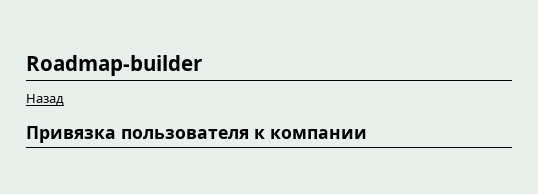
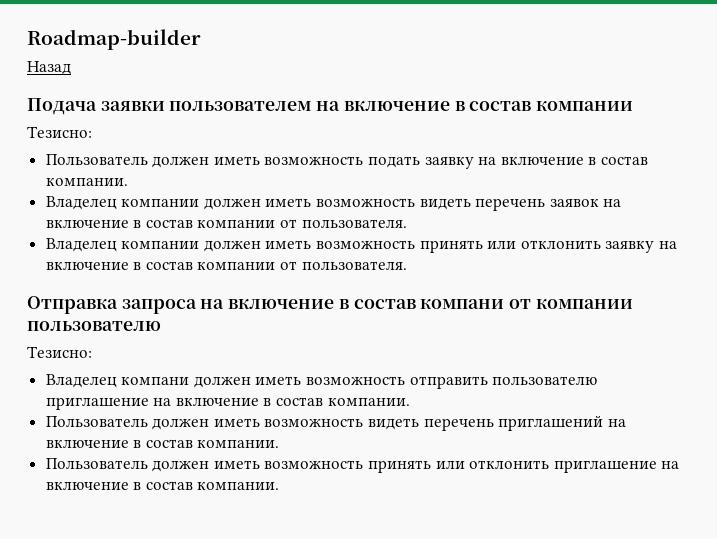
[26,126,367,143] Привязка пользователя к компании -> [27,98,634,115] [27,126,92,138] [45,154,649,169] [45,178,128,186] [45,196,622,211] [45,219,407,228] [45,238,678,253] [45,261,407,270] [27,296,633,314] [27,321,161,331] [27,346,92,358] [45,374,598,389] [45,397,410,410] [45,415,626,431] [45,439,280,448] [45,458,680,473] [45,481,280,490] Подача заявки пользователем на включение в состав компании // Тезисно: // Пользователь должен иметь возможность подать заявку на включение в состав компании. // Владелец компании должен иметь возможность видеть перечень заявок на включение в состав компании от пользователя. // Владелец компании должен иметь возможность принять или отклонить заявку на включение в состав компании от пользователя. // Отправка запроса на включение в состав компани от компании пользователю // Тезисно: // Владелец компани должен иметь возможность отправить пользователю приглашение на включение в состав компании. // Пользователь должен иметь возможность видеть перечень приглашений на включение в состав компании. // Пользователь должен иметь возможность принять или отклонить приглашение на включение в состав компании.

